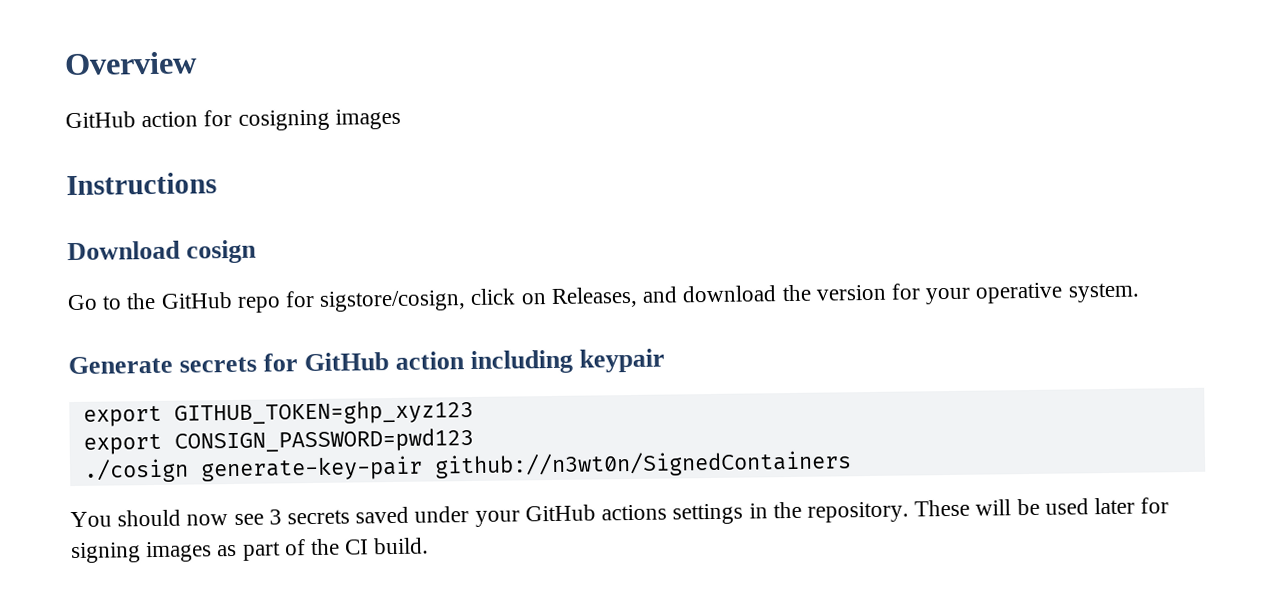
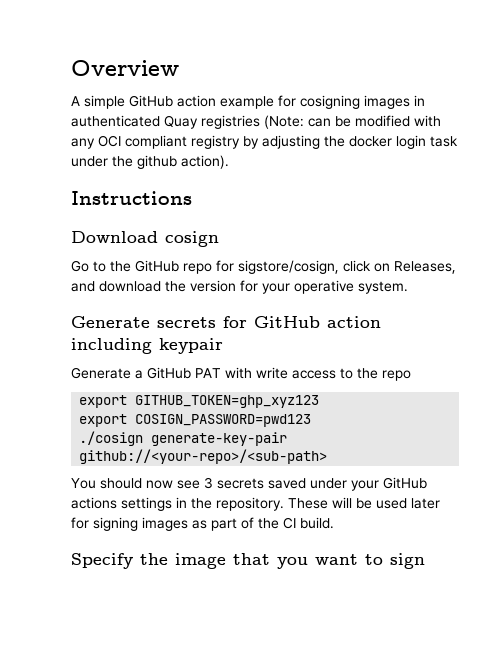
[65,111,199,129] GitHub action -> [71,95,274,109] A simple GitHub action example
(401, 119) none -> [414,95,425,106] [71,115,441,129] [71,135,458,149] [71,155,229,169] in authenticated Quay registries (Note: can be modified with any OCI compliant registry by adjusting the docker login task under the github action).
(666, 360) none -> [71,367,411,381] // Generate a GitHub PAT with write access to the repo
[173,427,474,454] CONSIGN_PASSWORD=pwd123 -> [135,414,312,427] COSIGN_PASSWORD=pwd123
[433,450,852,479] github://n3wt0n/SignedContainers -> [79,449,328,464] github://<your-repo>/<sub-path>
(430, 546) none -> [71,553,425,569] // Specify the image that you want to sign

